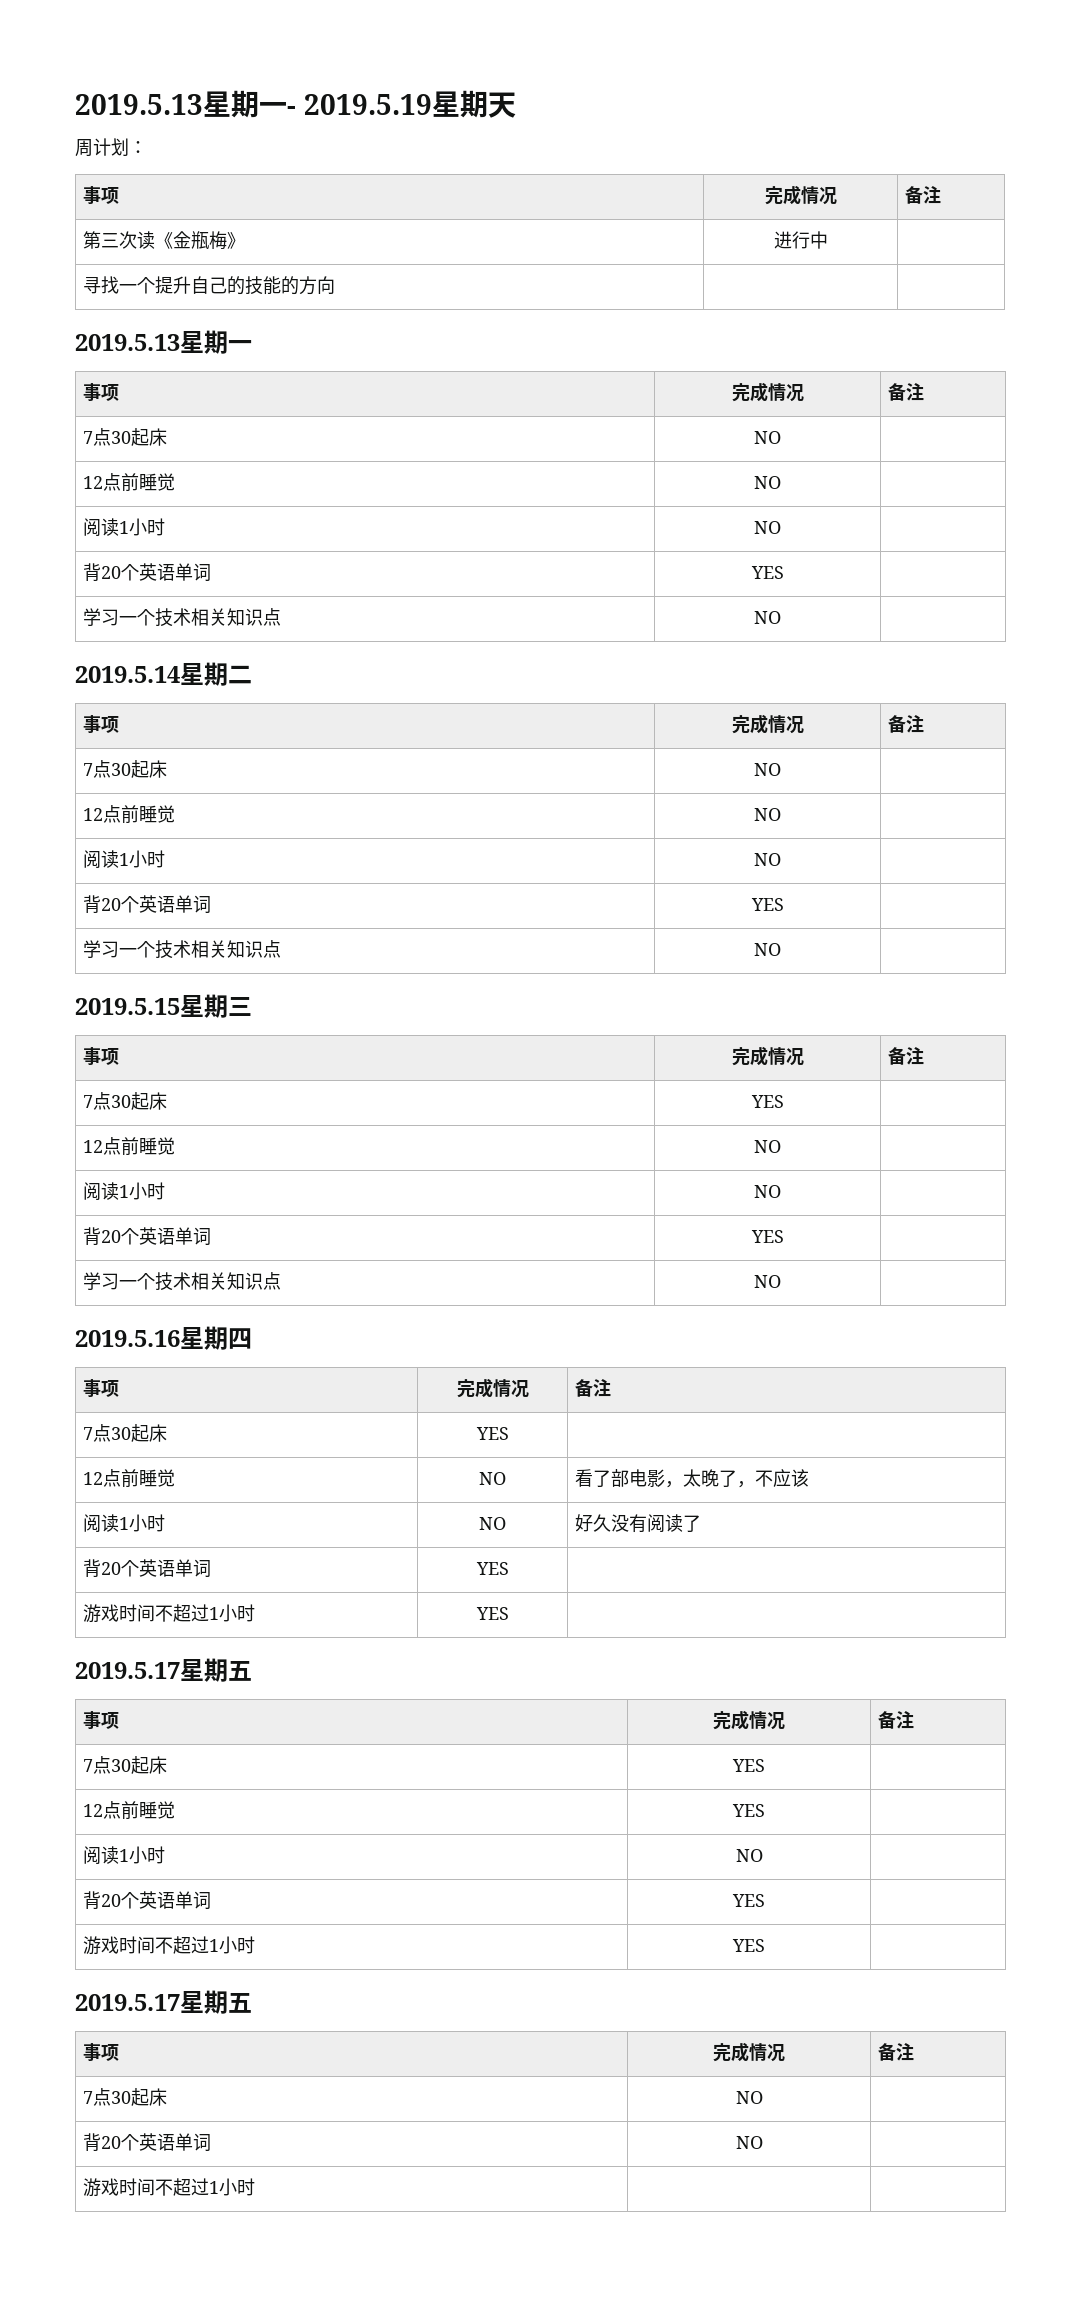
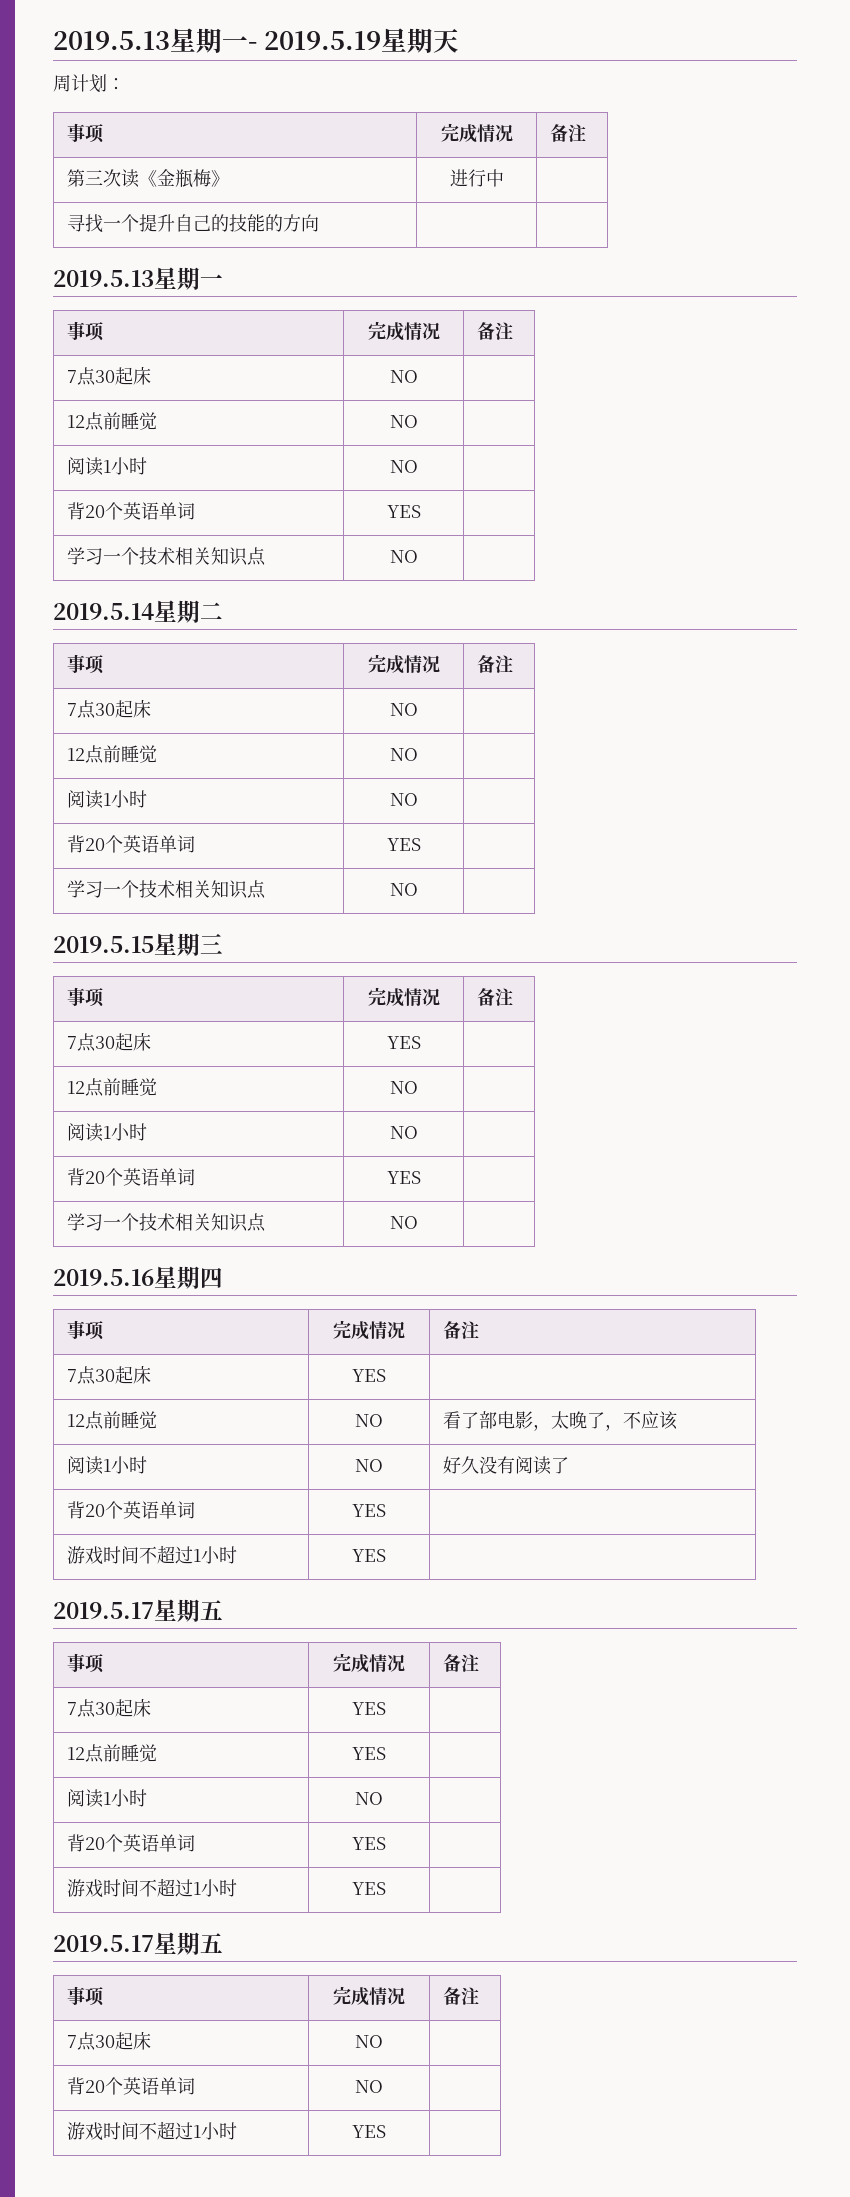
(256, 2187) none -> [352,2125,386,2138] YES

